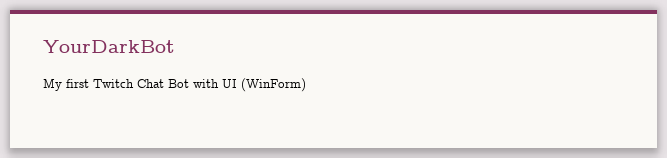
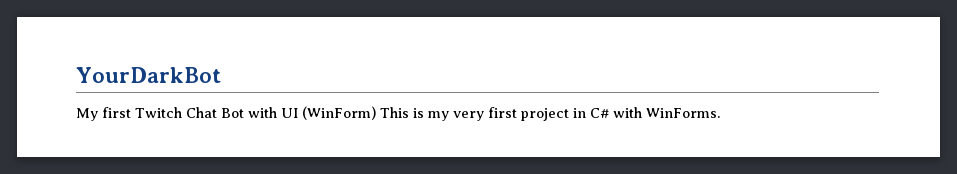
(306, 85) none -> [380,107,720,121] This is my very first project in C# with WinForms.

